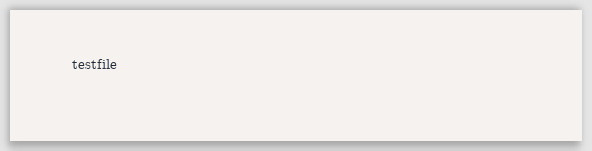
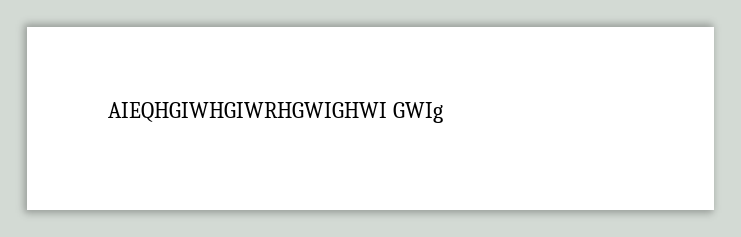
[72,59,117,69] testfile -> [108,102,443,123] AIEQHGIWHGIWRHGWIGHWI GWIg

